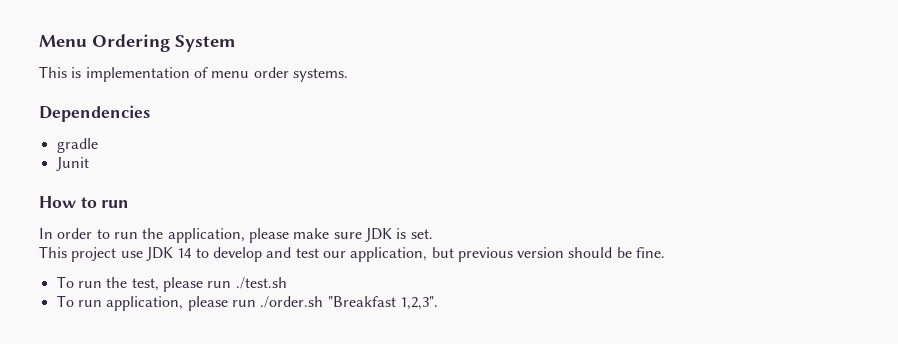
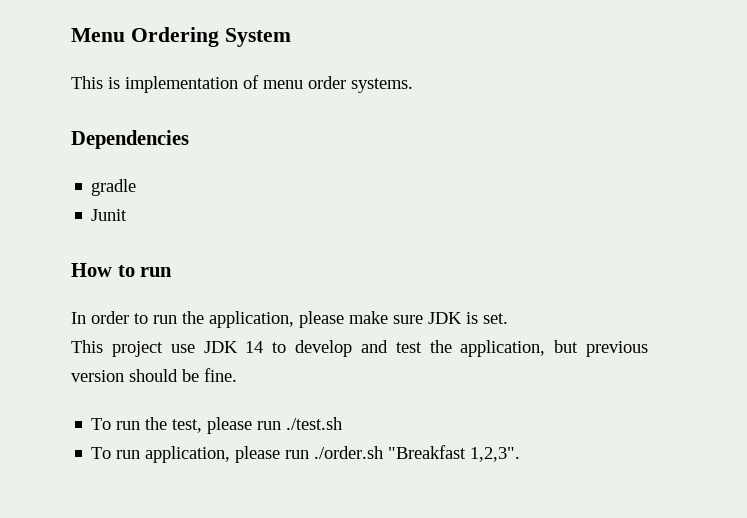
[322,251,346,258] our -> [429,340,452,353] the

